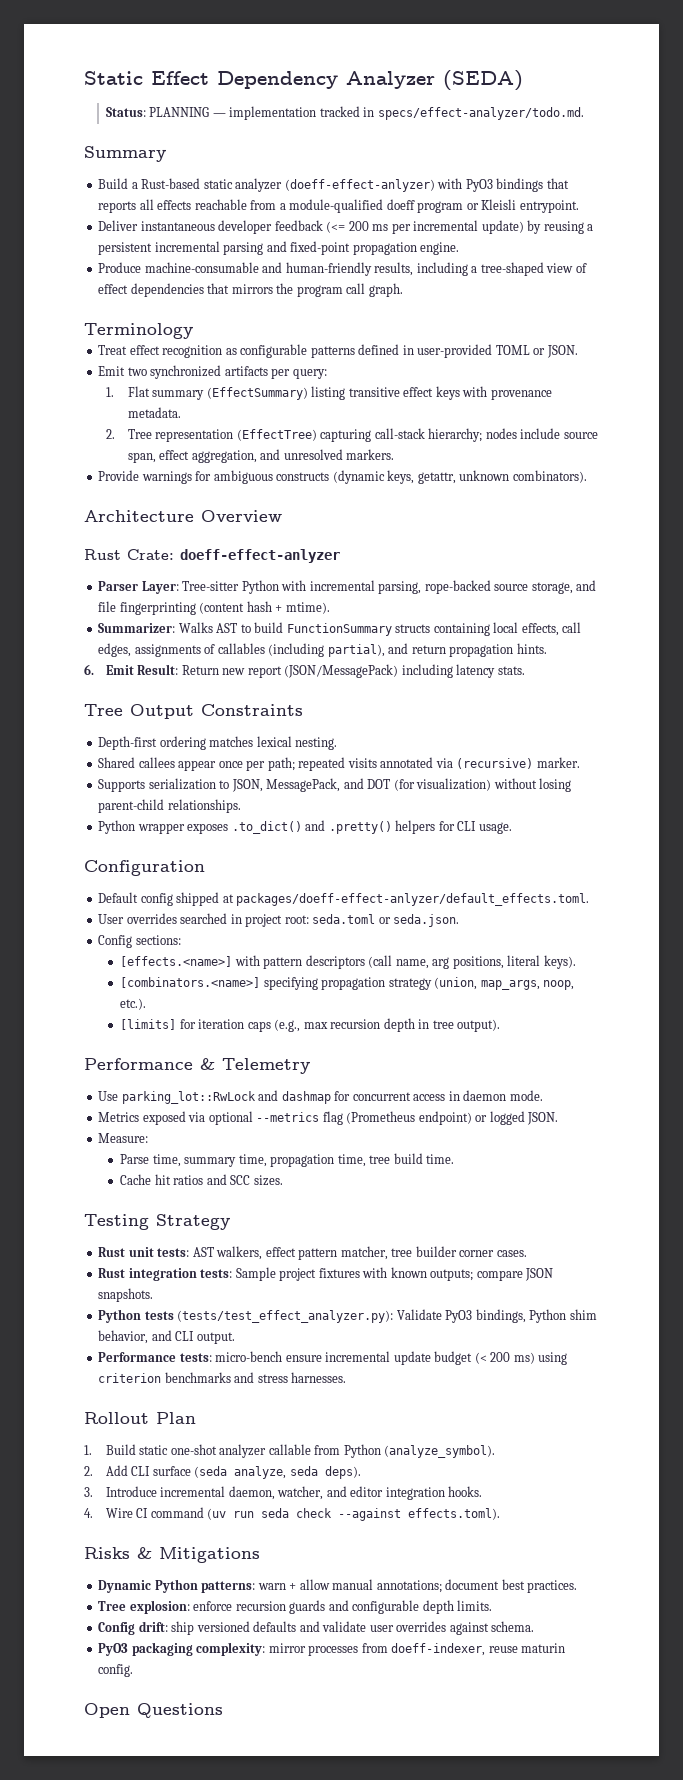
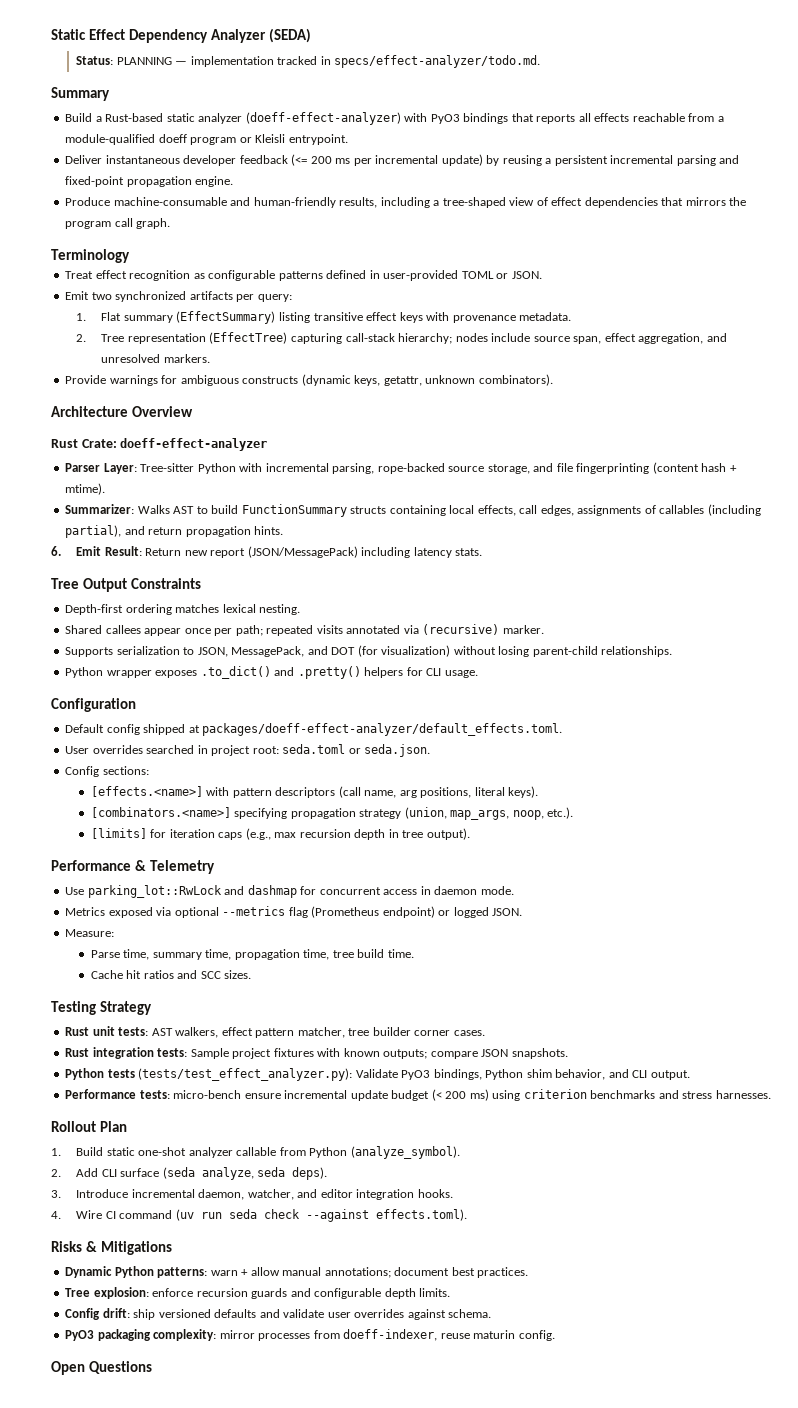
[284,179,435,192] (doeff-effect-anlyzer) -> [245,112,401,125] (doeff-effect-analyzer)
[180,549,340,563] doeff-effect-anlyzer -> [120,438,268,451] doeff-effect-analyzer
[236,893,590,906] packages/doeff-effect-anlyzer/default_effects.toml. -> [202,723,563,736] packages/doeff-effect-analyzer/default_effects.toml.

